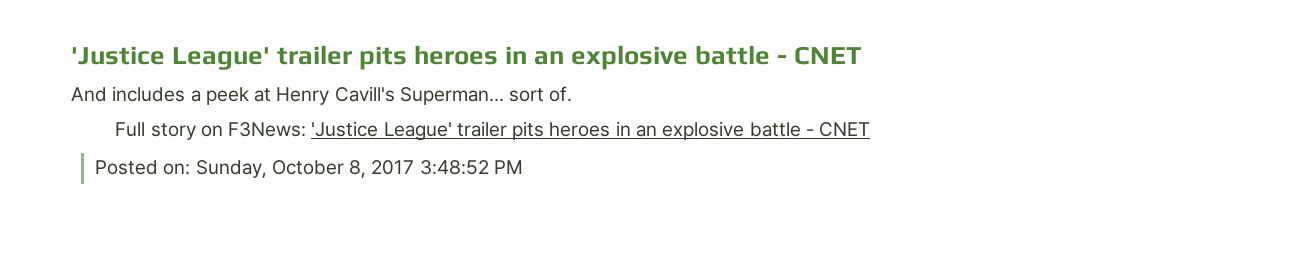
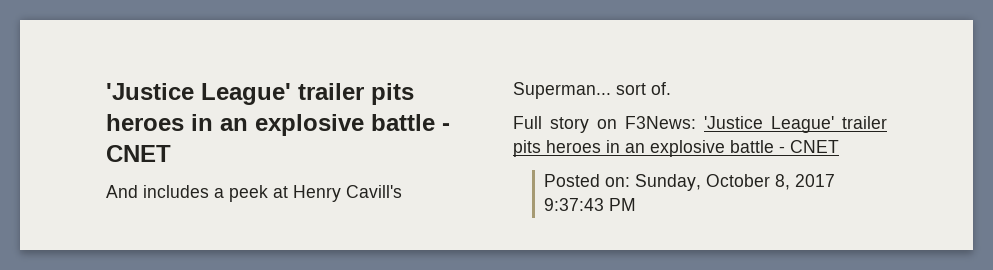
[419,160,489,175] 3:48:52 -> [544,198,605,211] 9:37:43

